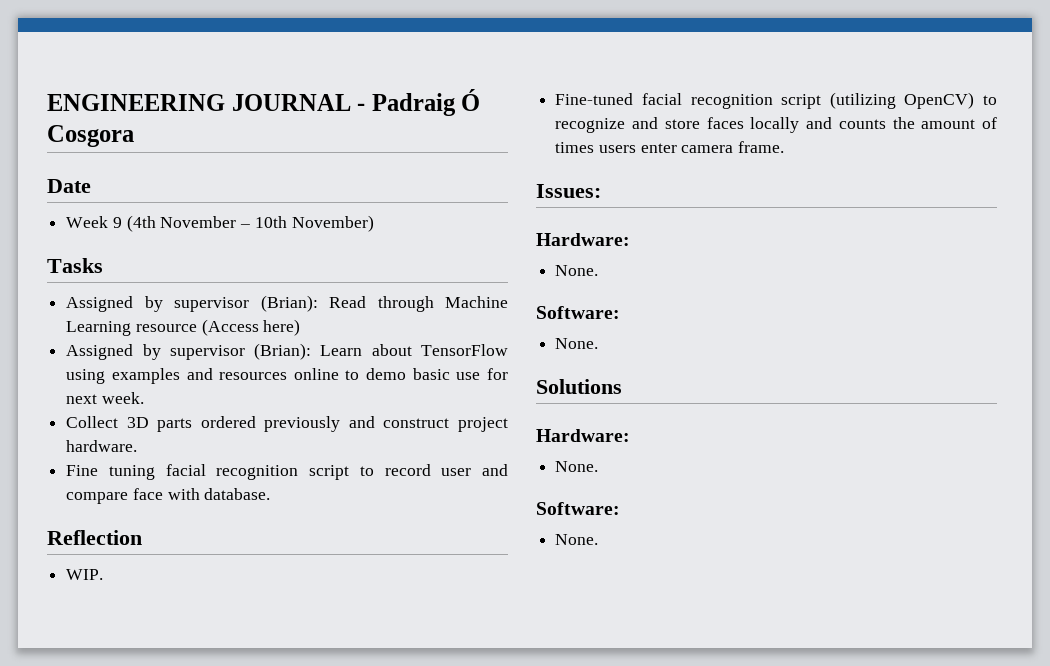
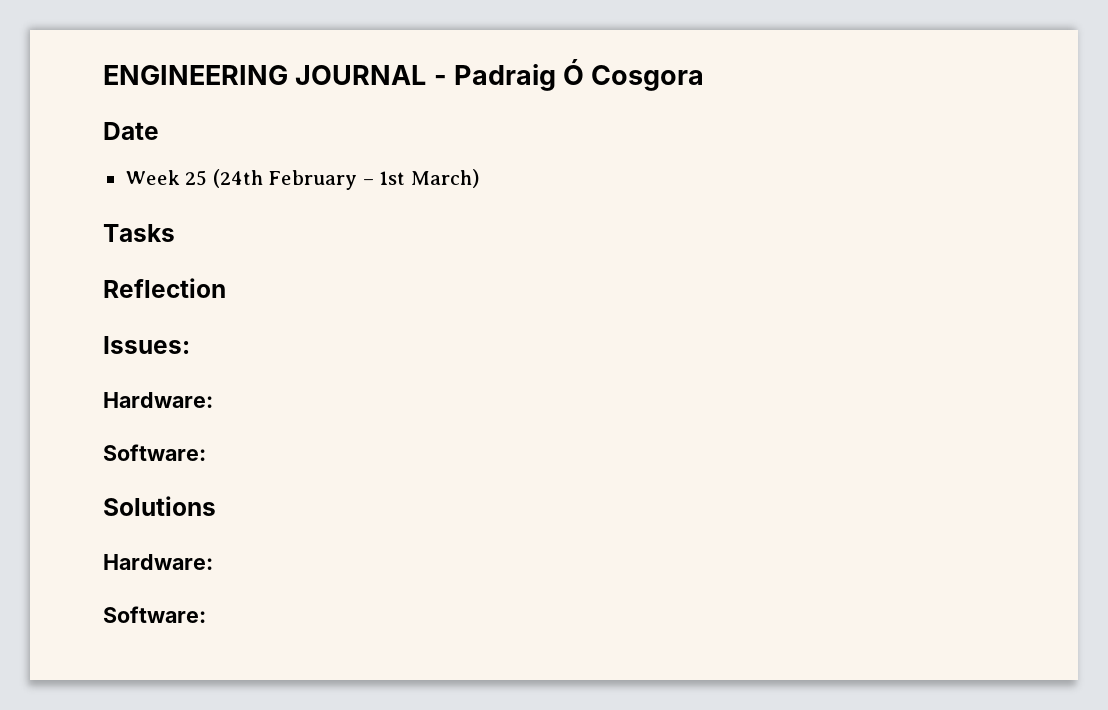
[112,215,374,232] [47,258,103,273] [66,295,508,312] [66,319,301,336] [66,343,509,360] [66,368,509,384] [66,392,144,404] [66,416,508,432] [66,440,138,452] [66,464,508,480] [66,488,271,504] [47,530,142,545] [66,569,104,580] [555,92,997,109] [555,117,997,133] [555,141,785,153] 9 (4th November – 10th November) // Tasks // Assigned by supervisor (Brian): Read through Machine Learning resource (Access here) // Assigned by supervisor (Brian): Learn about TensorFlow using examples and resources online to demo basic use for next week. // Collect 3D parts ordered previously and construct project hardware. // Fine tuning facial recognition script to record user and compare face with database. // Reflection // WIP. // Fine-tuned facial recognition script (utilizing OpenCV) to recognize and store faces locally and counts the amount of times users enter camera frame. -> [185,169,479,190] [103,224,175,242] [103,278,226,298] 25 (24th February – 1st March) // Tasks // Reflection
[555,265,599,276] [536,306,620,319] [555,338,599,349] // None. // Software: // None. -> [103,444,206,461] // Software:
[555,461,599,472] [536,502,620,515] [555,534,599,545] // None. // Software: // None. -> [103,606,206,623] // Software:

